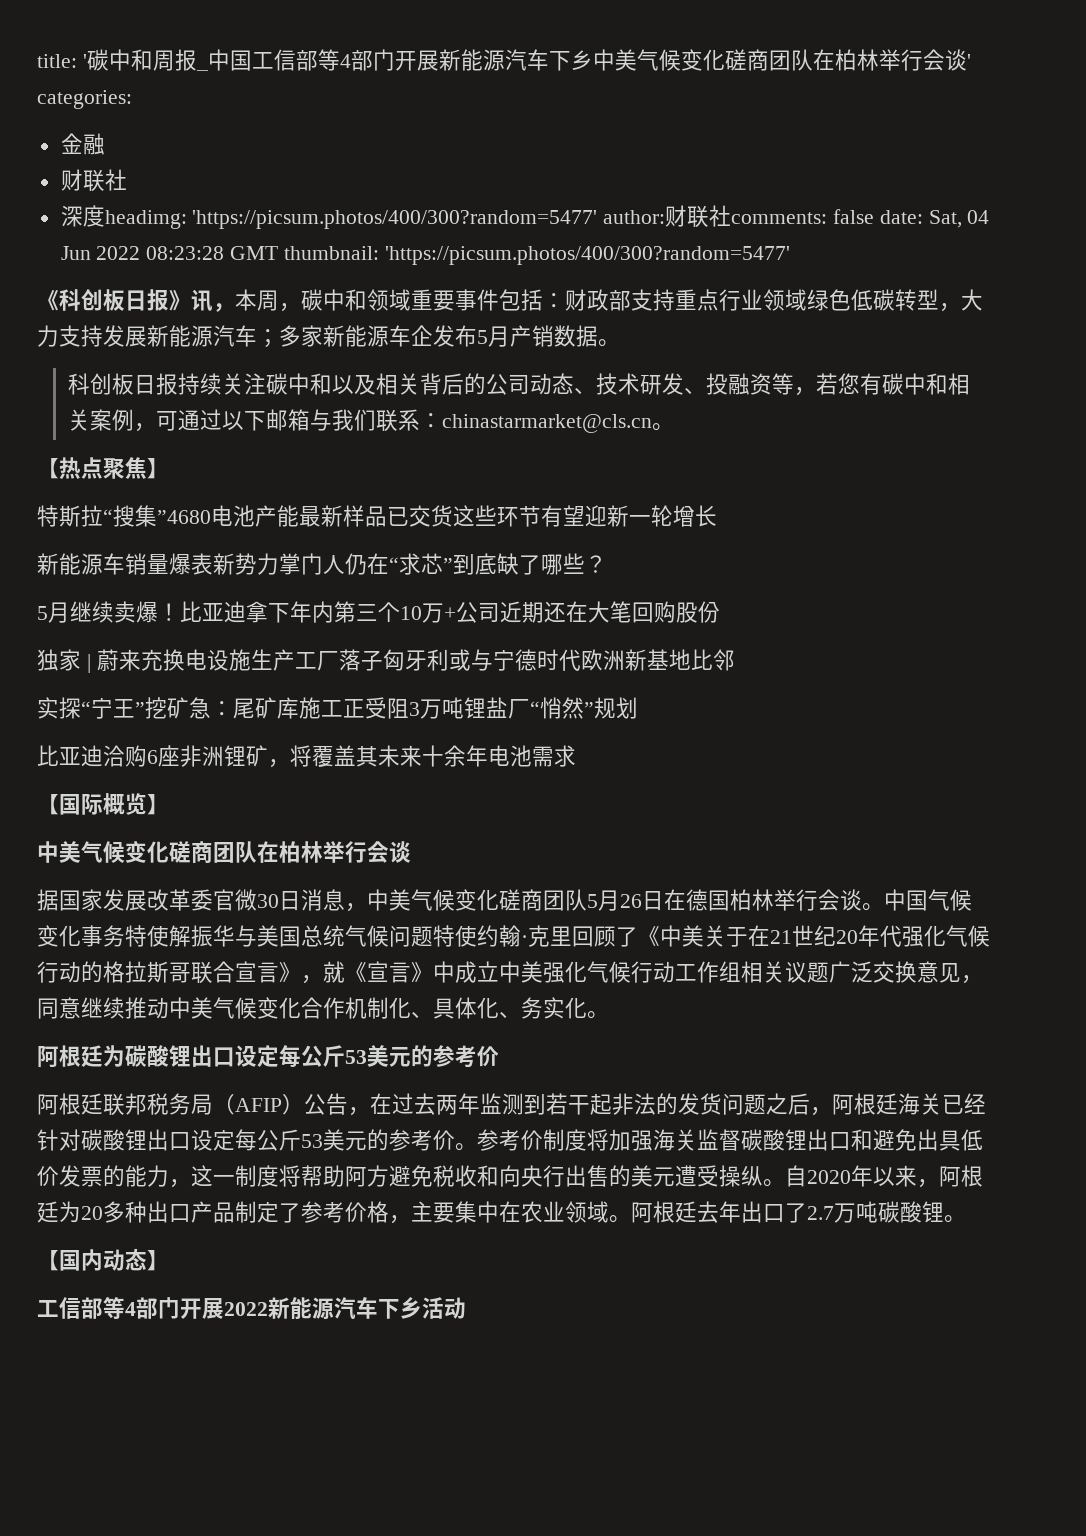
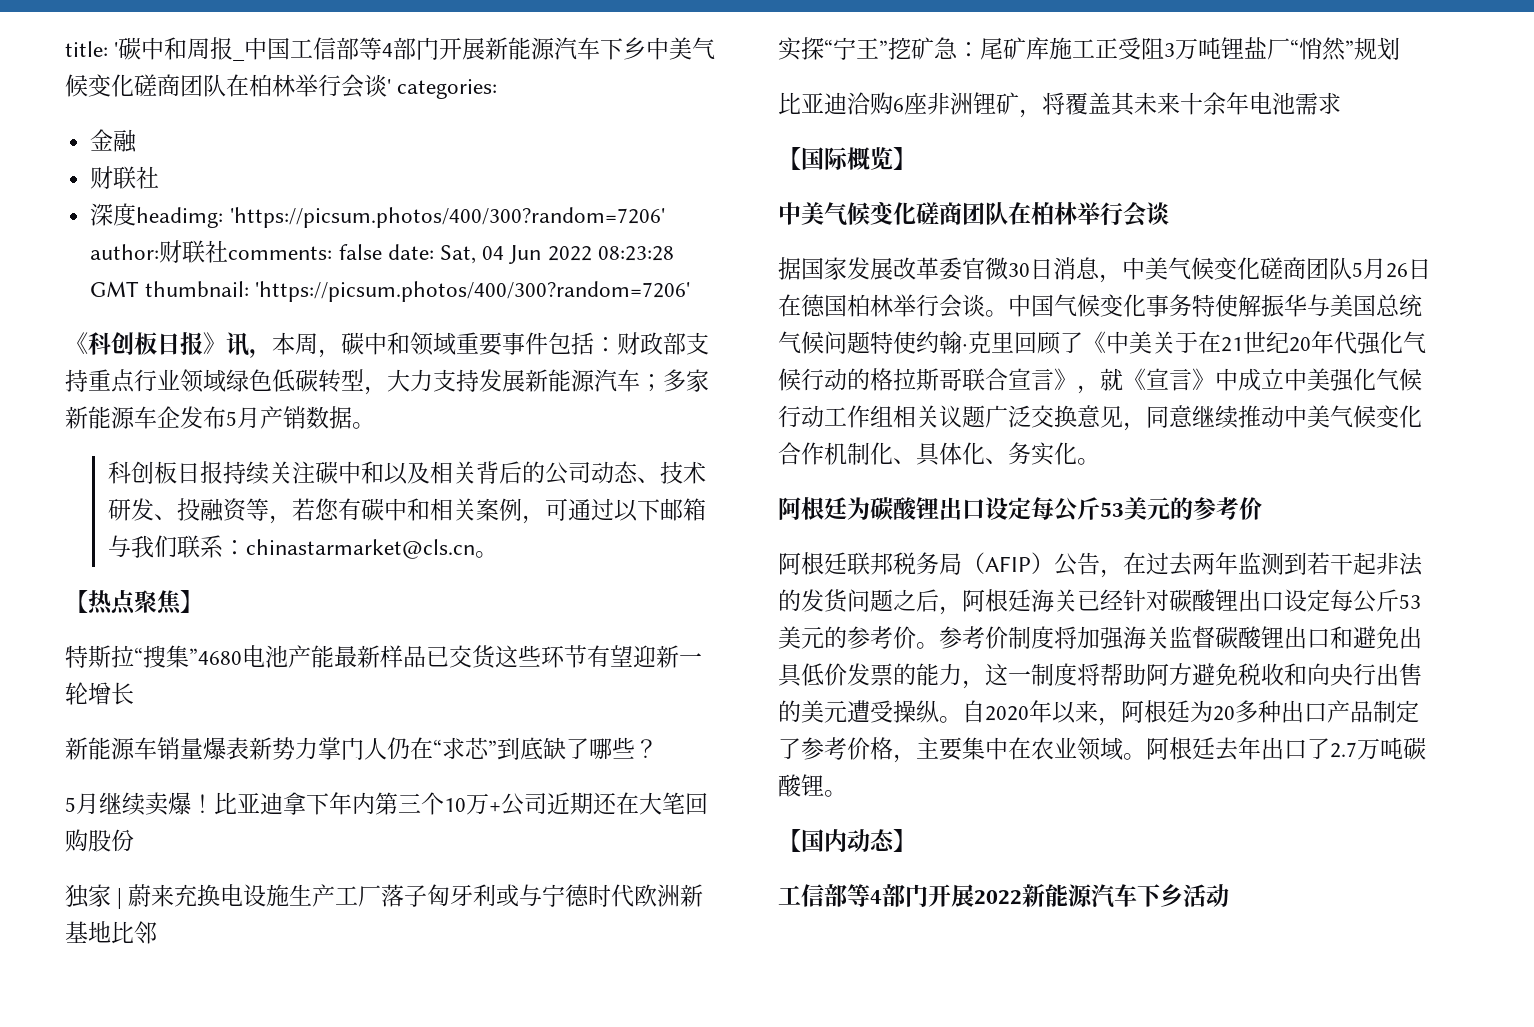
[192,210,598,229] 'https://picsum.photos/400/300?random=5477' -> [229,207,665,228] 'https://picsum.photos/400/300?random=7206'
[384,246,790,265] 'https://picsum.photos/400/300?random=5477' -> [254,281,690,302] 'https://picsum.photos/400/300?random=7206'

